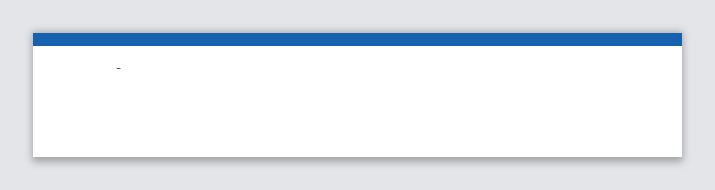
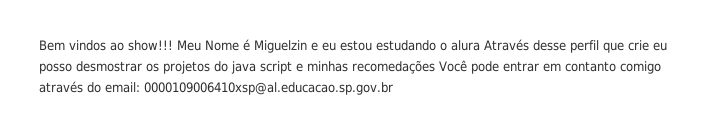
[116,68,121,73] - -> [39,39,667,53] [39,60,661,74] [39,81,393,95] Bem vindos ao show!!! Meu Nome é Miguelzin e eu estou estudando o alura Através desse perfil que crie eu posso desmostrar os projetos do java script e minhas recomedações Você pode entrar em contanto comigo através do email: 0000109006410xsp@al.educacao.sp.gov.br

